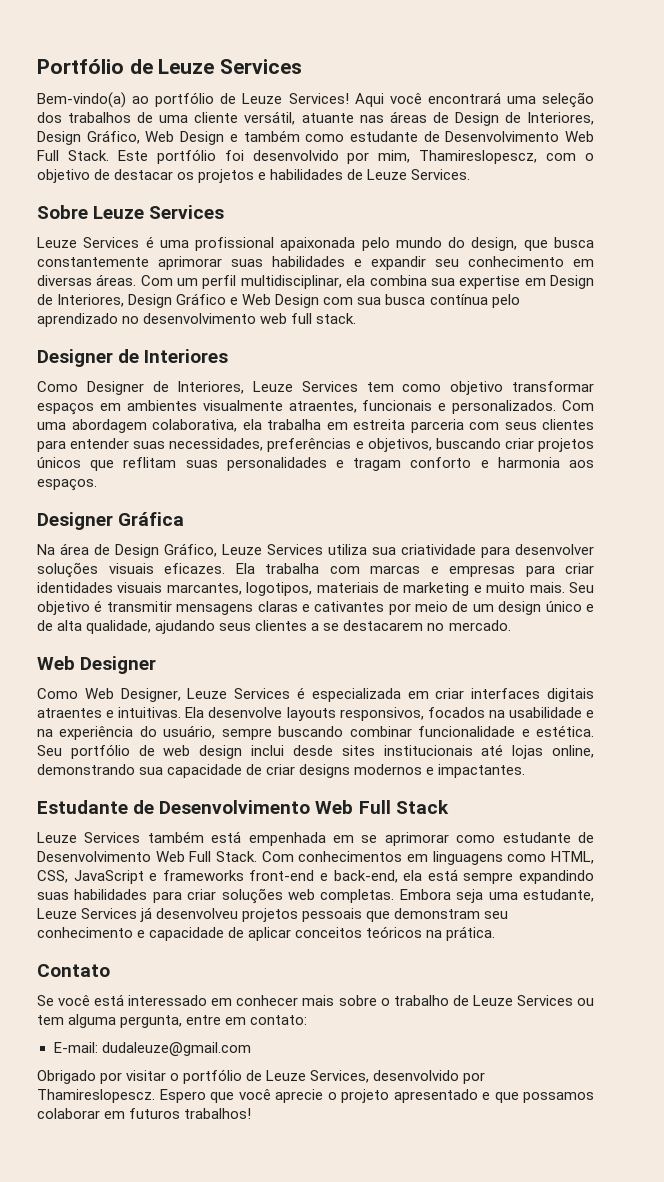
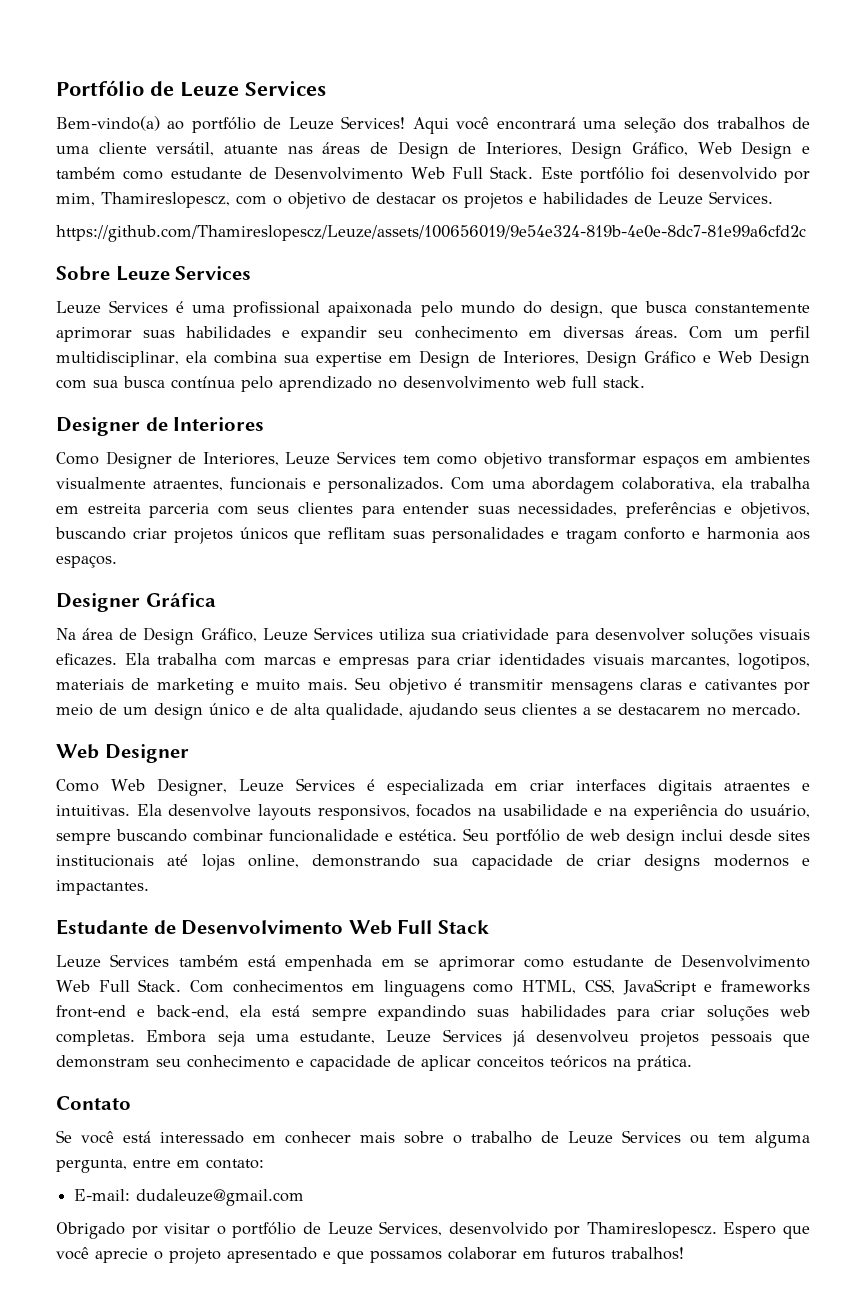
(471, 174) none -> [56,225,806,242] // https://github.com/Thamireslopescz/Leuze/assets/100656019/9e54e324-819b-4e0e-8dc7-81e99a6cfd2c

